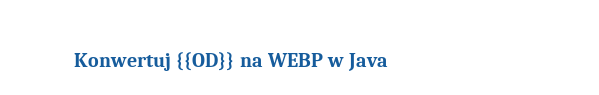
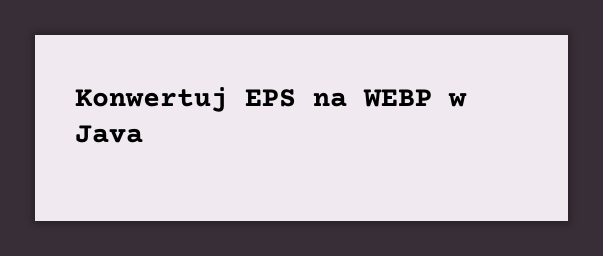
[176,52,235,71] {{OD}} -> [245,89,296,107] EPS

